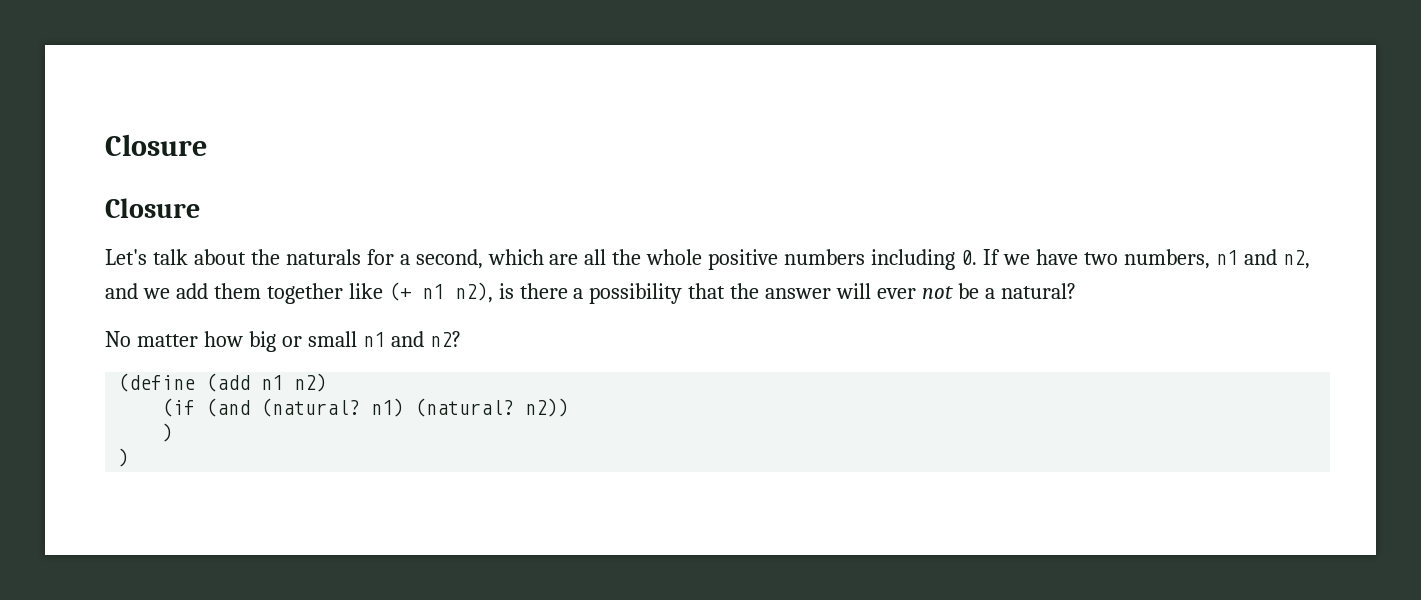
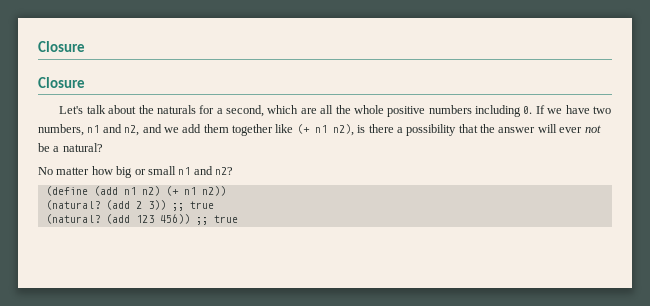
[162,398,570,417] [162,423,174,442] [118,448,130,467] // (if (and (natural? n1) (natural? n2)) // ) // ) -> [165,186,226,196] [45,200,214,211] [45,214,238,225] (+ n1 n2)) // (natural? (add 2 3)) ;; true // (natural? (add 123 456)) ;; true

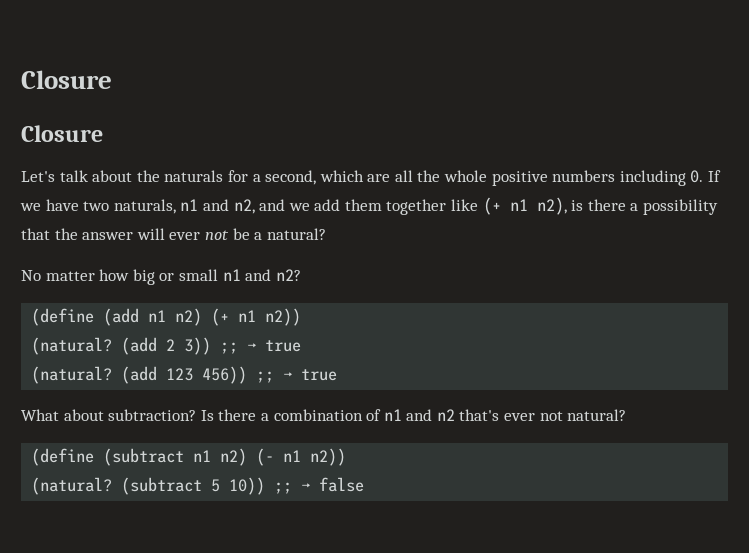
[38,124,84,136] numbers, -> [113,199,176,214] naturals,
(184, 207) none -> [247,343,257,351] →
[213,215,238,223] true -> [283,369,338,381] [21,409,627,421] [31,448,347,466] [31,477,365,495] → true // What about subtraction? Is there a combination of n1 and n2 that's ever not natural? // (define (subtract n1 n2) (- n1 n2)) // (natural? (subtract 5 10)) ;; → false

